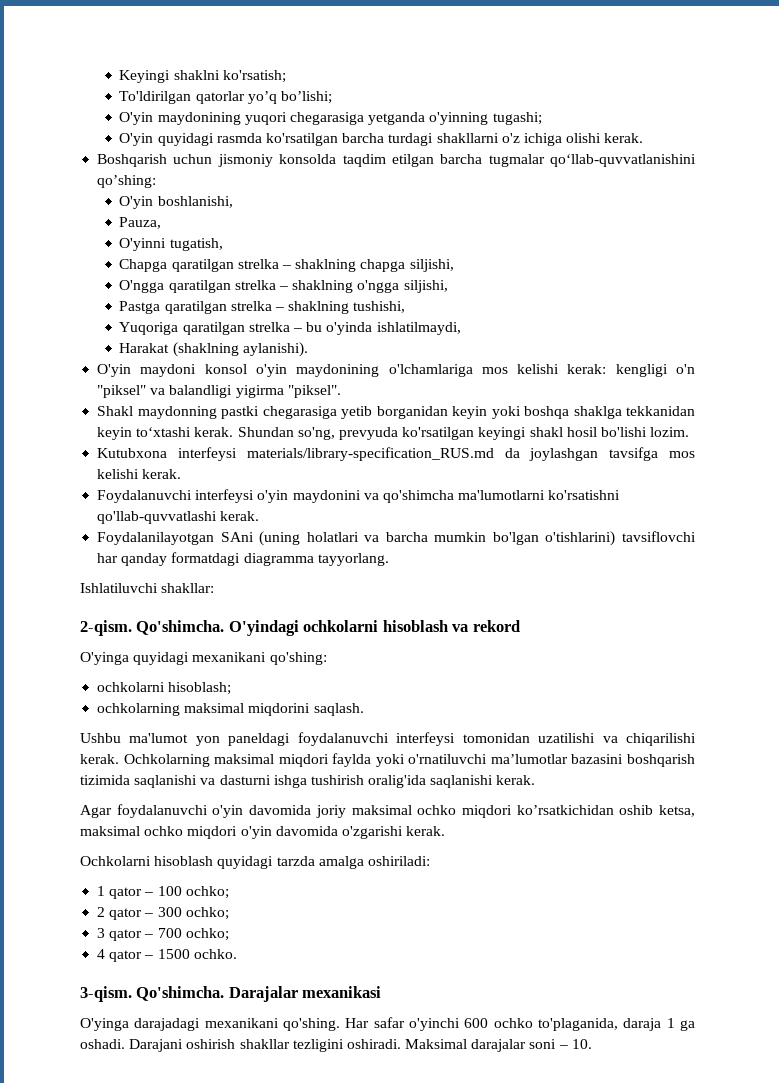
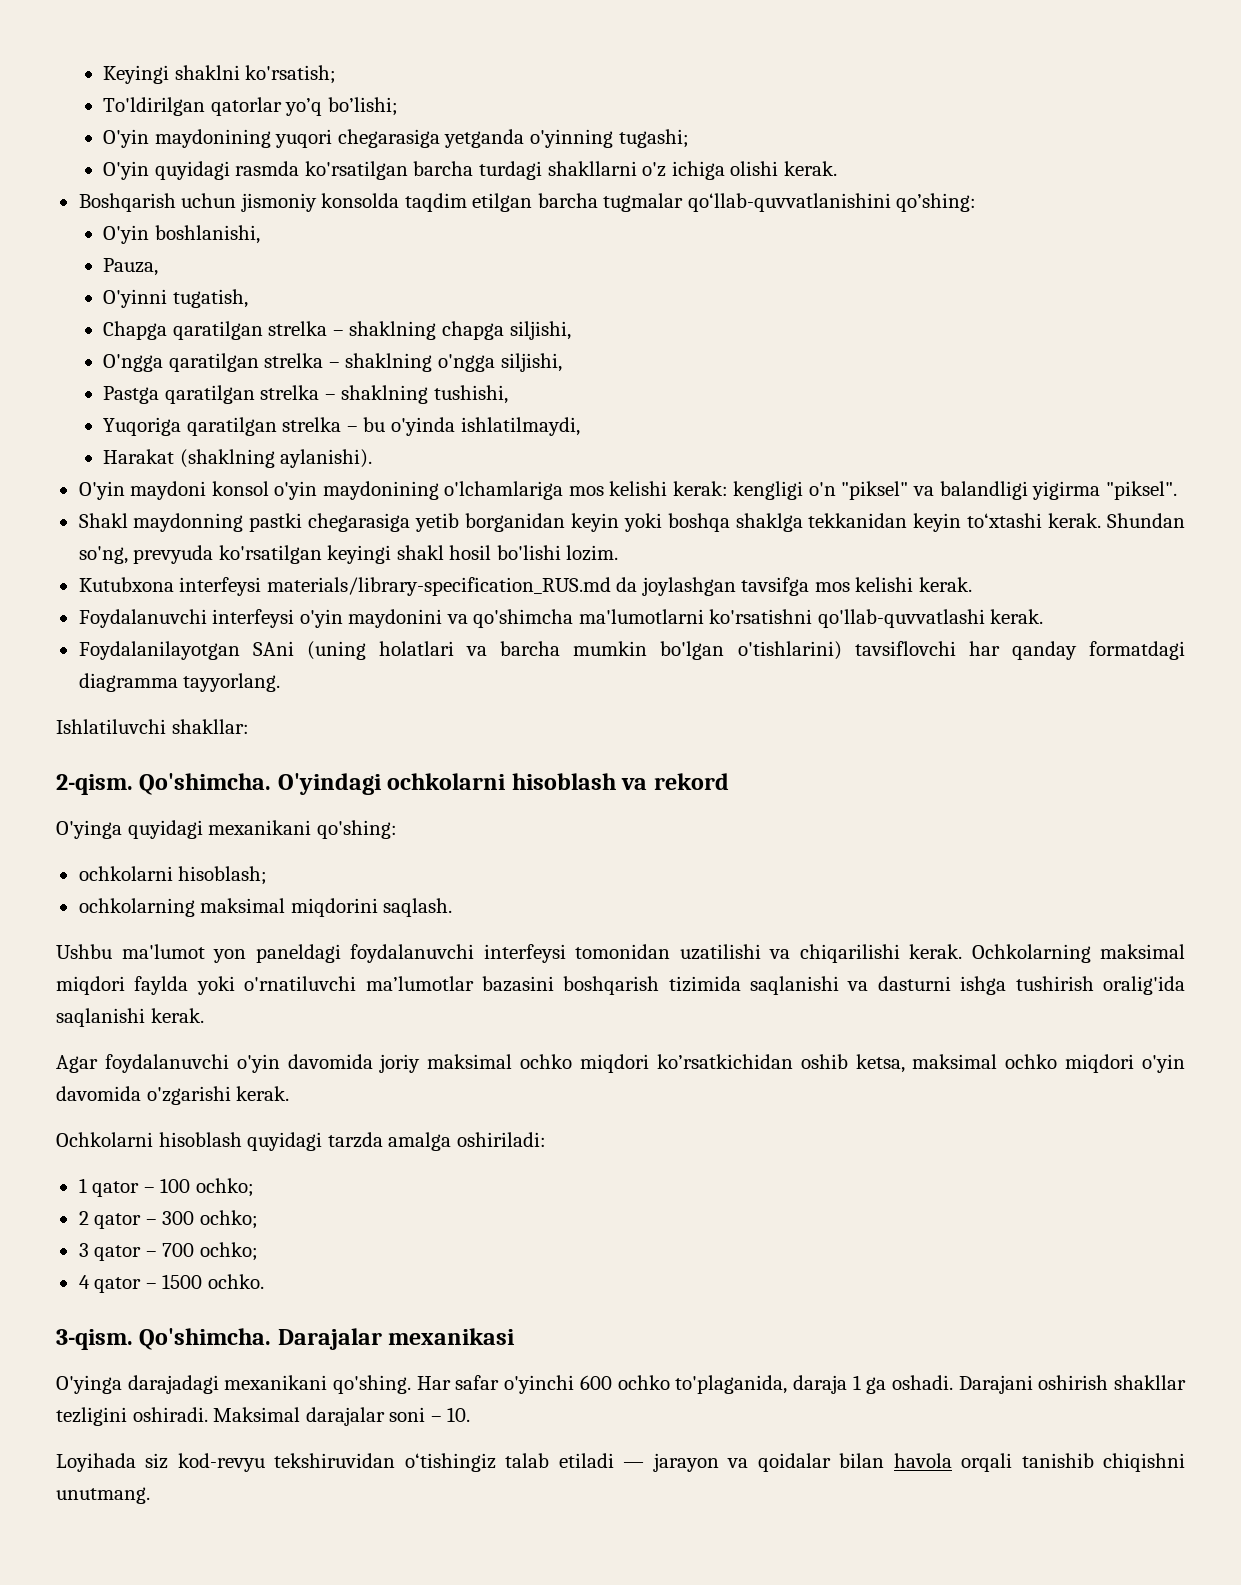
(592, 1044) none -> [56,1453,1186,1472] [56,1487,150,1504] // Loyihada siz kod-revyu tekshiruvidan o‘tishingiz talab etiladi — jarayon va qoidalar bilan havola orqali tanishib chiqishni unutmang.

